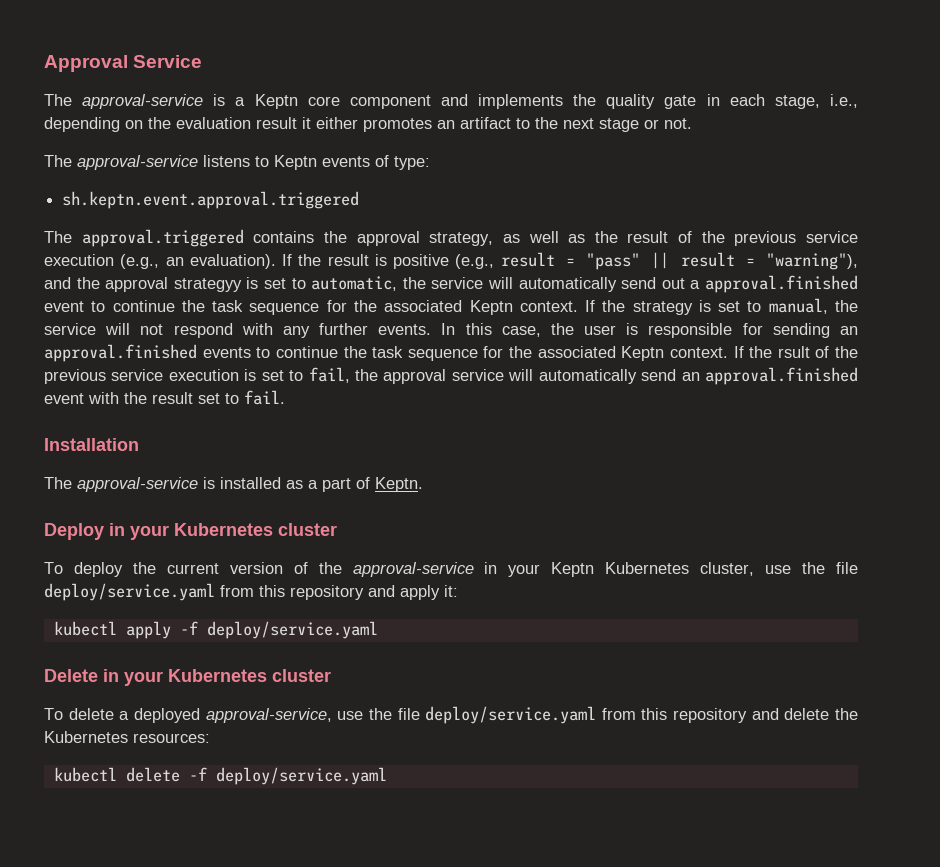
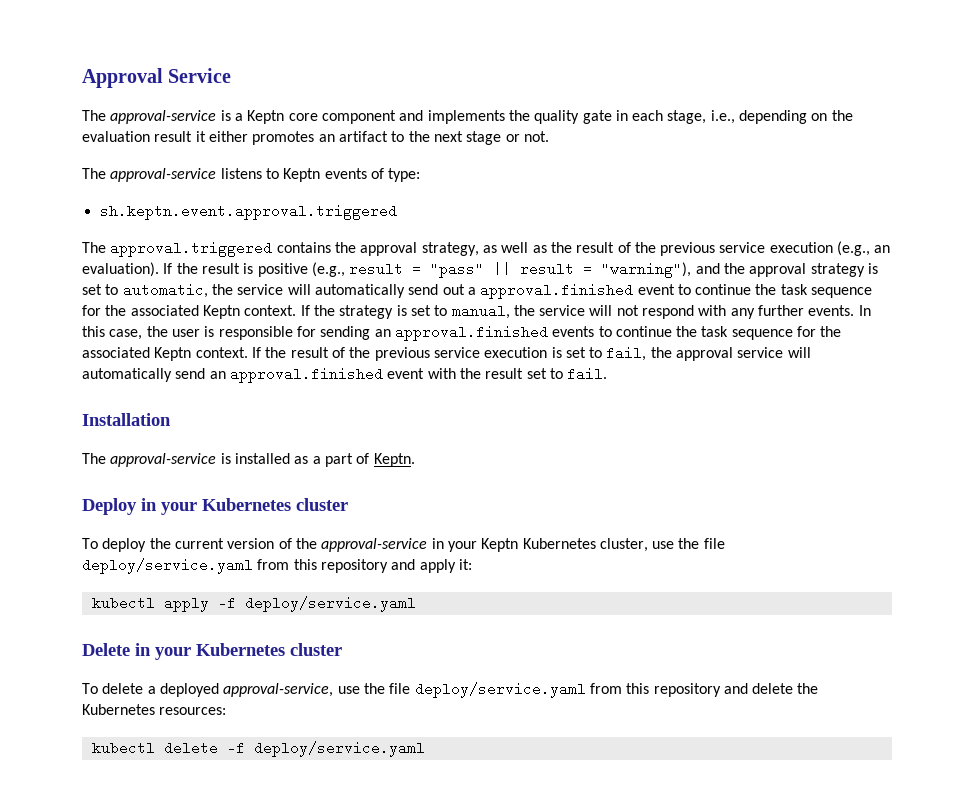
[173,278,242,292] strategyy -> [810,263,865,277] strategy
[777,346,810,358] rsult -> [290,347,329,358] result

